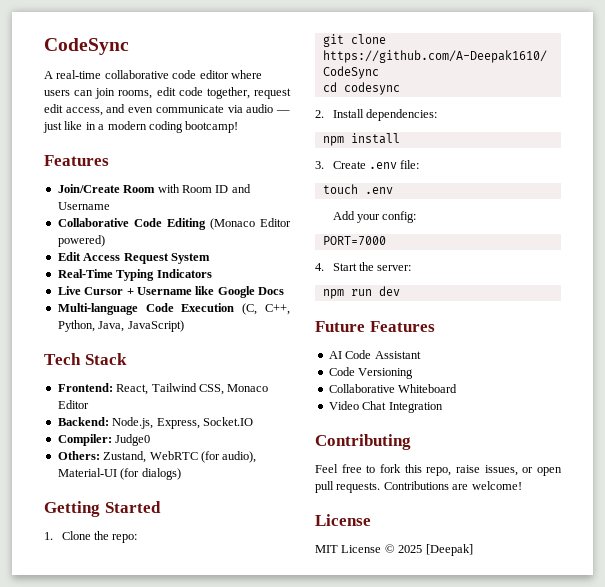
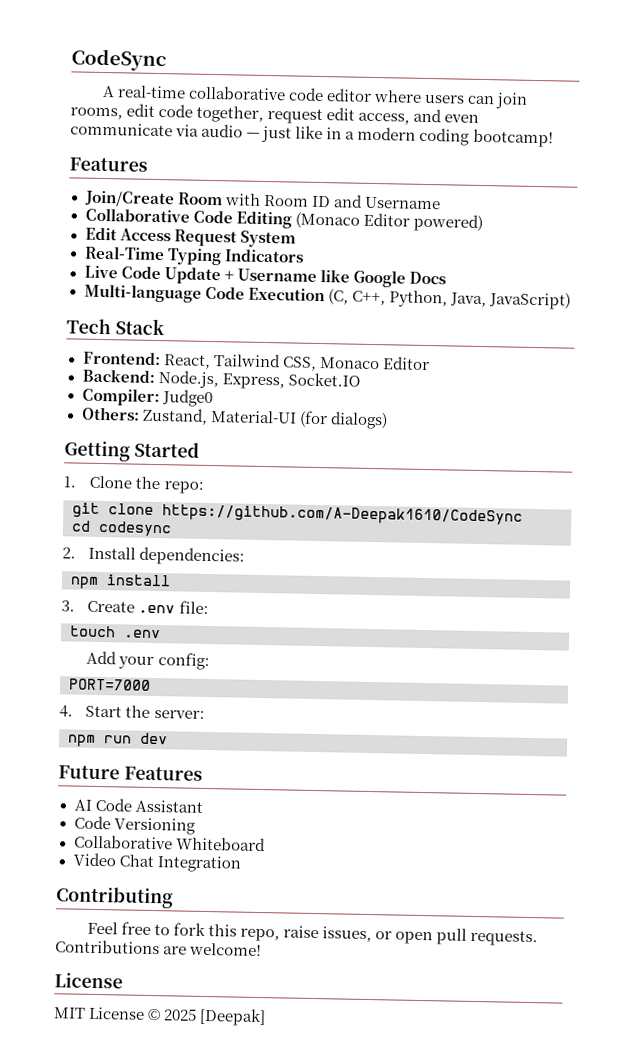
[84,287,124,295] Cursor -> [120,266,221,285] Code Update
[149,451,257,463] WebRTC (for audio), -> (208, 416) none

